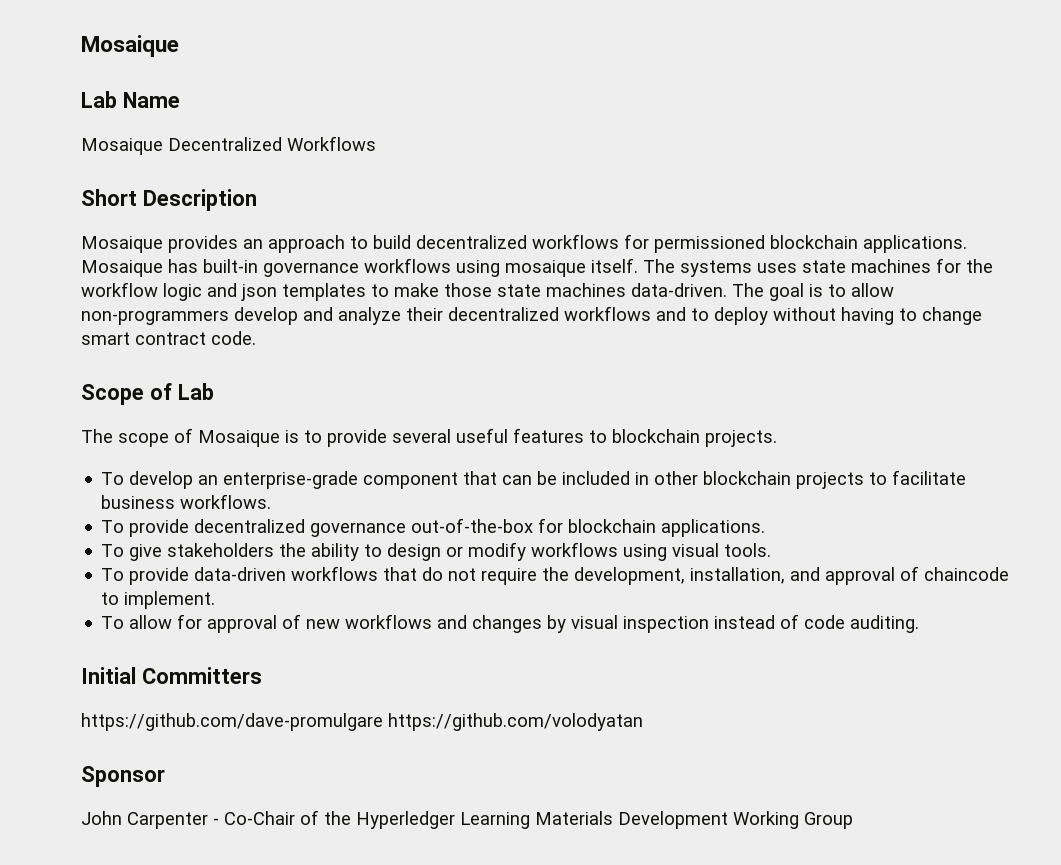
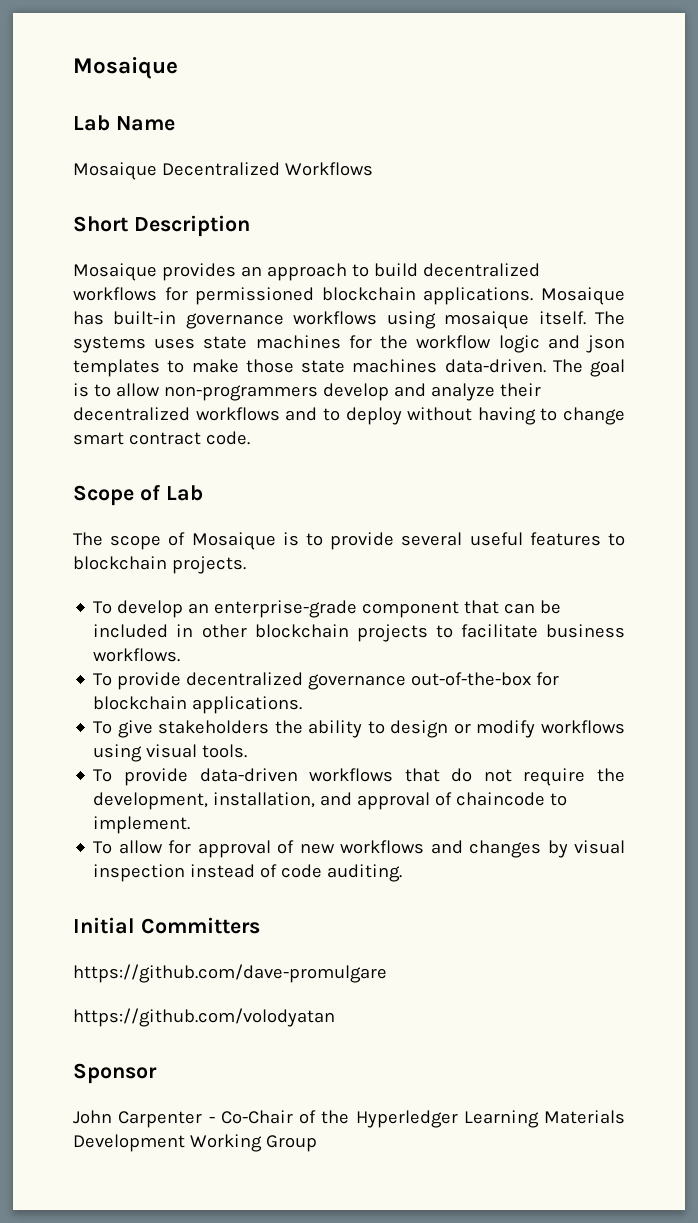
(383, 722) none -> (387, 973) //

